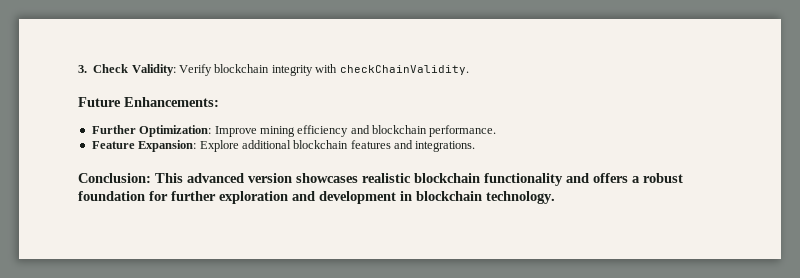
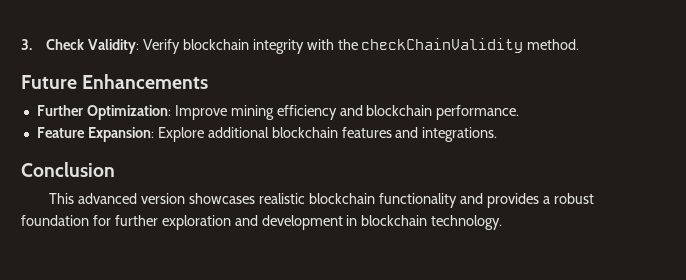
[339,65,469,75] checkChainValidity. -> [337,38,580,53] the checkChainValidity method.
[124,97,219,107] Enhancements: -> [82,74,209,89] Enhancements
[78,173,151,183] Conclusion: -> [21,162,115,177] Conclusion //
[593,173,628,183] offers -> [486,193,539,208] provides

